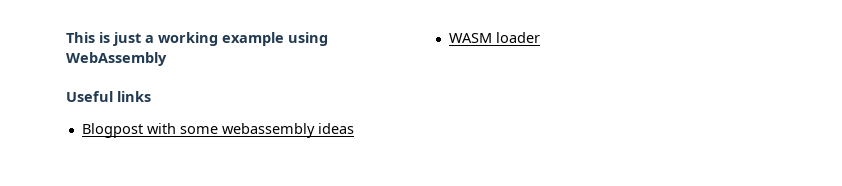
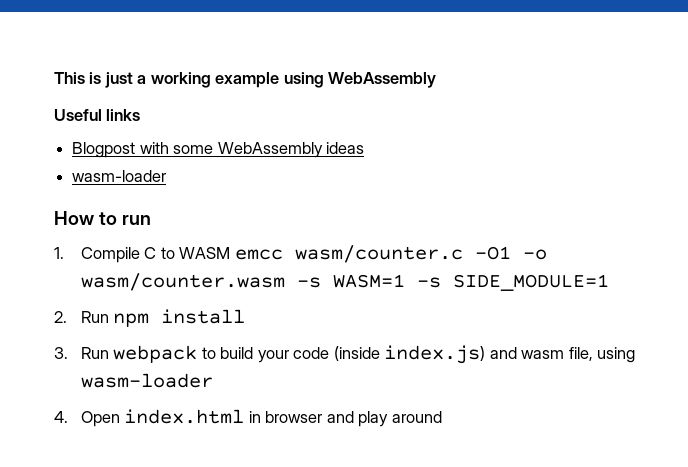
[221,123,315,138] webassembly -> [217,142,323,158] WebAssembly
[448,32,540,43] WASM loader -> [72,170,167,182] [54,211,152,225] [54,245,547,263] [81,273,610,291] [54,309,246,327] [54,345,636,364] [81,373,214,388] [54,409,442,427] wasm-loader // How to run // 1. Compile C to WASM emcc wasm/counter.c -O1 -o wasm/counter.wasm -s WASM=1 -s SIDE_MODULE=1 // 2. Run npm install // 3. Run webpack to build your code (inside index.js) and wasm file, using wasm-loader // 4. Open index.html in browser and play around

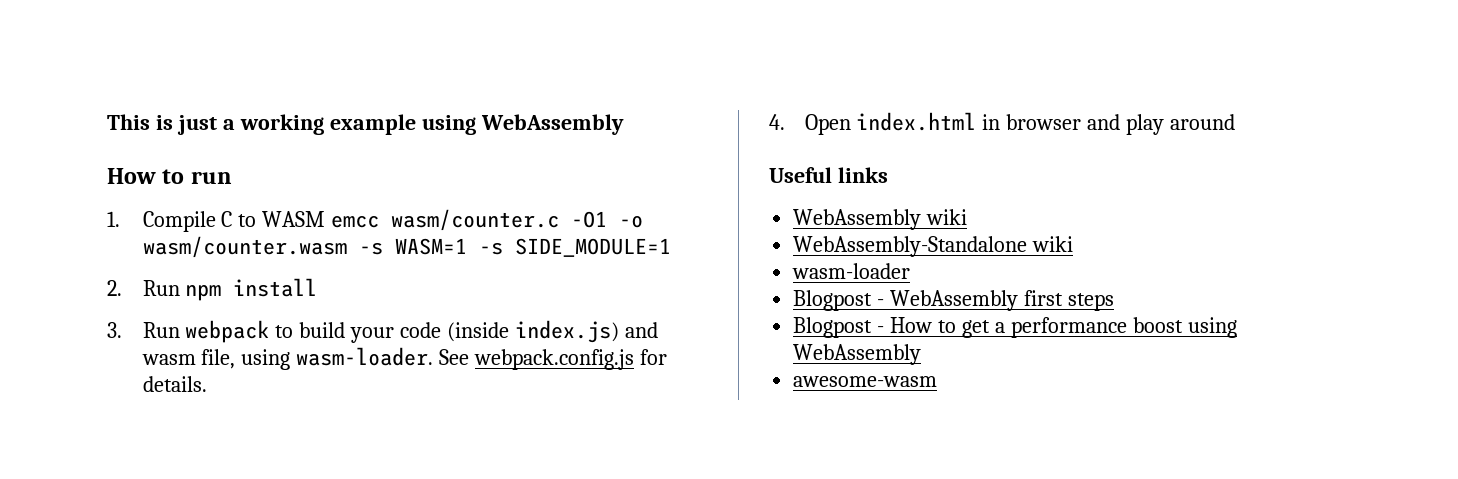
[54,109,141,121] [72,142,364,158] [72,170,167,182] // Useful links // Blogpost with some WebAssembly ideas // wasm-loader -> (624, 124) none
[81,373,214,388] wasm-loader -> [296,347,668,370] [142,376,207,392] wasm-loader. See webpack.config.js for details.
(442, 417) none -> [769,167,888,183] [793,209,968,230] [793,236,1074,257] [792,263,911,279] [793,290,1114,311] [793,317,1237,338] [793,344,922,365] [793,376,938,387] // Useful links // WebAssembly wiki // WebAssembly-Standalone wiki // wasm-loader // Blogpost - WebAssembly first steps // Blogpost - How to get a performance boost using WebAssembly // awesome-wasm

